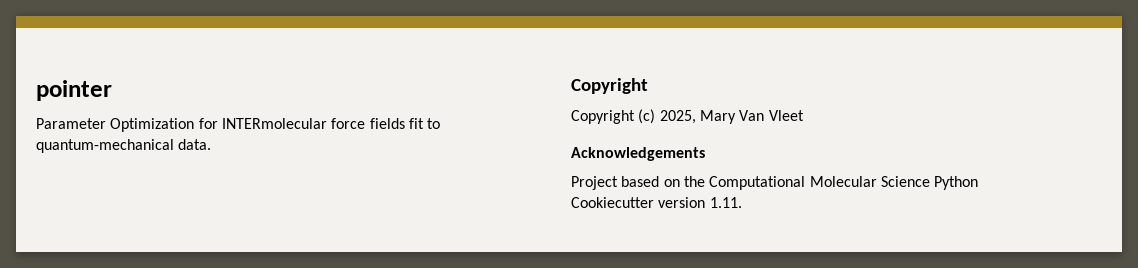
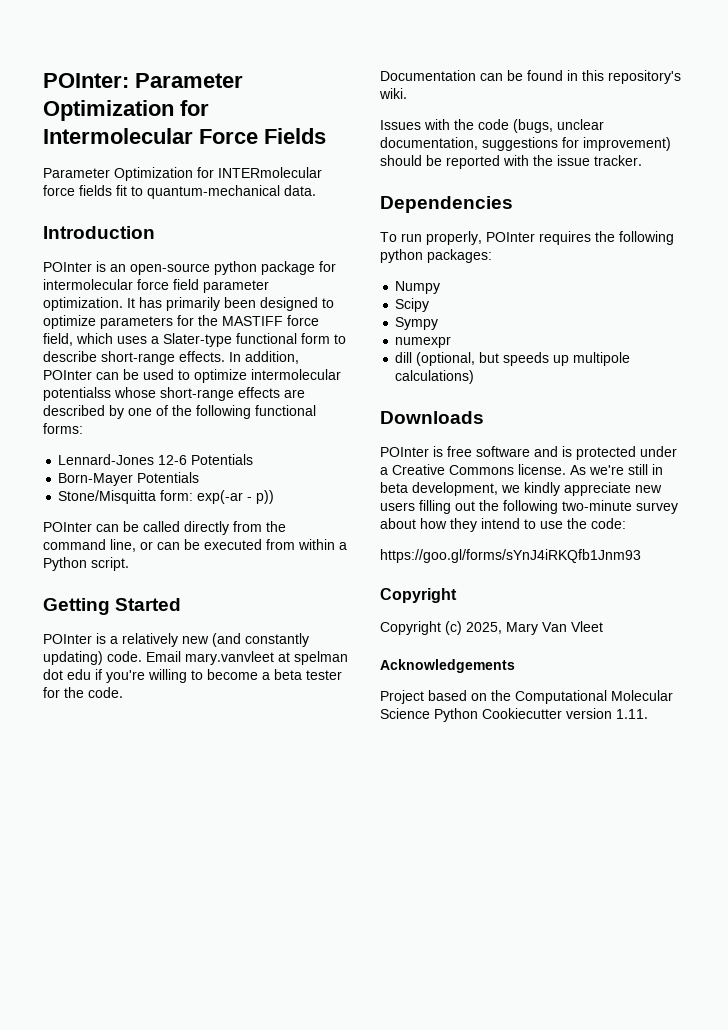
[36,80,112,101] pointer -> [43,73,243,88] [43,100,209,121] [43,128,326,144] POInter: Parameter Optimization for Intermolecular Force Fields
(212, 144) none -> [43,226,155,239] [43,261,336,275] [43,279,269,293] [43,297,334,311] [43,315,319,329] [43,333,346,347] [43,351,299,365] [43,369,341,383] [43,387,305,401] [43,405,316,419] [43,423,83,434] [58,454,254,465] [58,472,200,486] [58,490,275,504] [43,521,286,535] [43,539,347,552] [43,557,129,571] [43,598,182,615] [43,633,309,647] [43,651,348,665] [43,669,342,683] [43,687,123,698] [380,70,681,84] [379,88,407,99] [380,119,604,133] [380,137,671,151] [380,155,642,169] [380,196,513,213] [380,231,674,245] [380,249,492,263] [395,281,441,294] [395,298,430,312] [395,317,439,330] [395,336,452,348] [395,352,631,366] [395,370,475,384] [380,411,484,424] [380,446,677,460] [380,464,663,475] [380,482,662,496] [380,500,678,514] [380,518,626,532] [380,549,641,563] // Introduction // POInter is an open-source python package for intermolecular force field parameter optimization. It has primarily been designed to optimize parameters for the MASTIFF force field, which uses a Slater-type functional form to describe short-range effects. In addition, POInter can be used to optimize intermolecular potentialss whose short-range effects are described by one of the following functional forms: // Lennard-Jones 12-6 Potentials // Born-Mayer Potentials // Stone/Misquitta form: exp(-ar - p)) // POInter can be called directly from the command line, or can be executed from within a Python script. // Getting Started // POInter is a relatively new (and constantly updating) code. Email mary.vanvleet at spelman dot edu if you're willing to become a beta tester for the code. // Documentation can be found in this repository's wiki. // Issues with the code (bugs, unclear documentation, suggestions for improvement) should be reported with the issue tracker. // Dependencies // To run properly, POInter requires the following python packages: // Numpy // Scipy // Sympy // numexpr // dill (optional, but speeds up multipole calculations) // Downloads // POInter is free software and is protected under a Creative Commons license. As we're still in beta development, we kindly appreciate new users filling out the following two-minute survey about how they intend to use the code: // https://goo.gl/forms/sYnJ4iRKQfb1Jnm93

